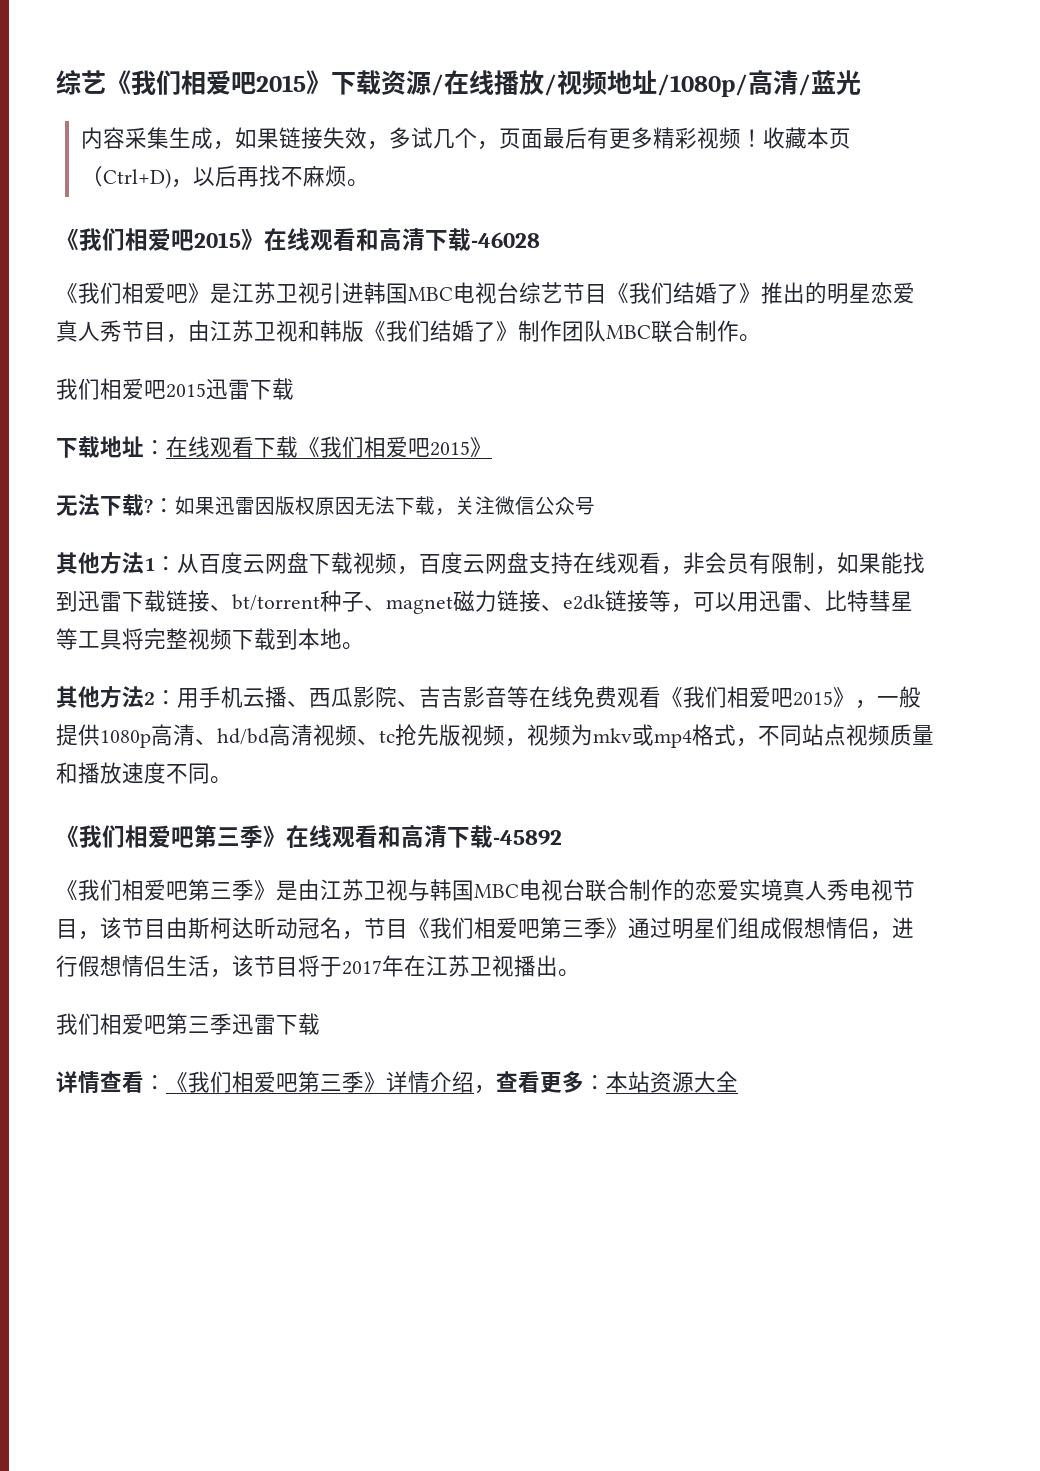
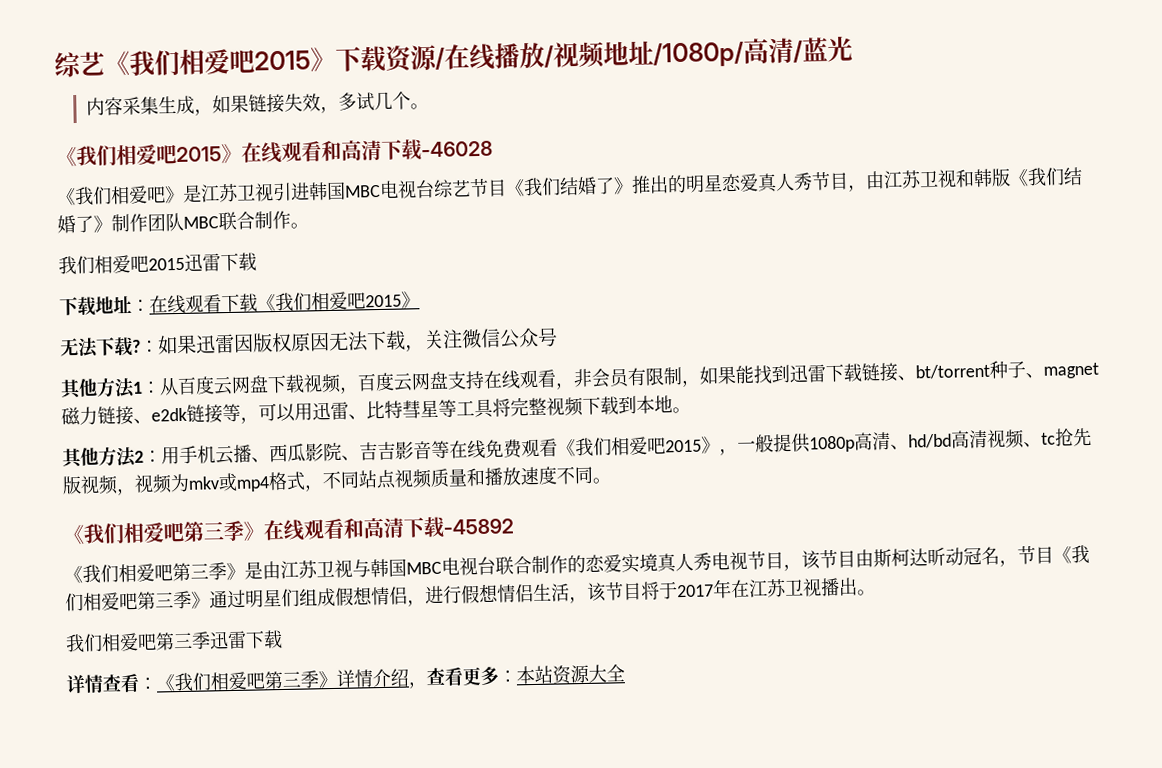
[476,127,851,150] [80,165,347,189] ，页面最后有更多精彩视频！收藏本页（Ctrl+D)，以后再找不麻烦 -> (411, 100) none

